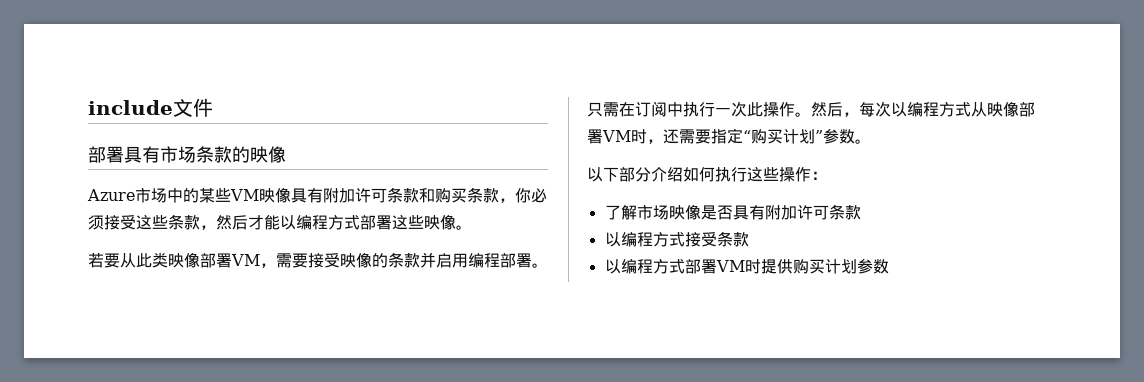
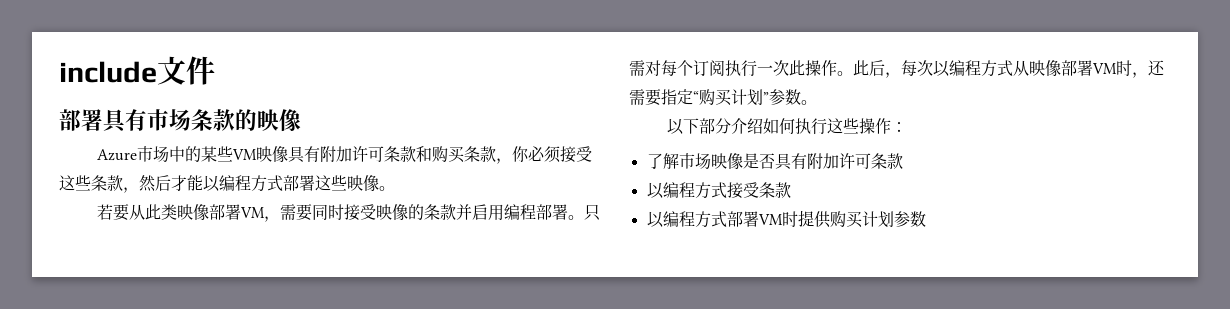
(308, 260) none -> [311,204,344,220] 同时
[619,101,683,117] 在订阅中 -> [645,60,725,77] 对每个订阅
[811,102,827,117] 然 -> [853,60,869,76] 此

